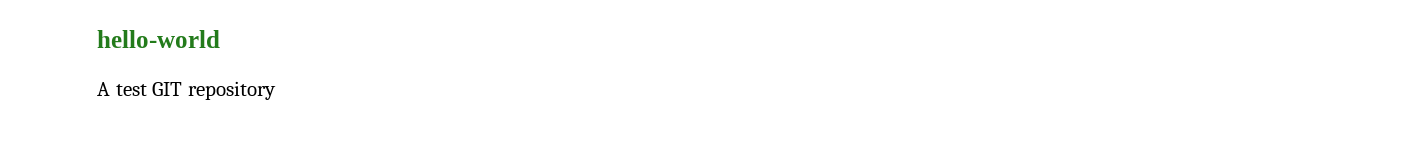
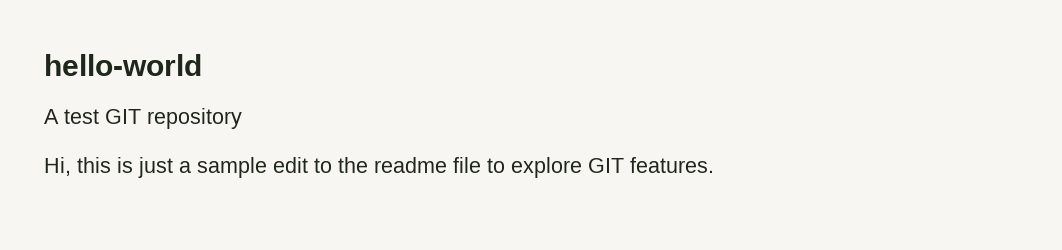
(276, 90) none -> [44,157,714,178] // Hi, this is just a sample edit to the readme file to explore GIT features.

